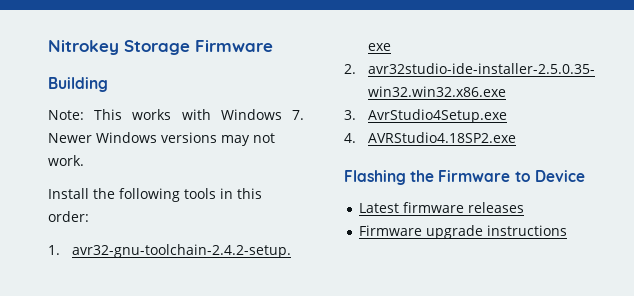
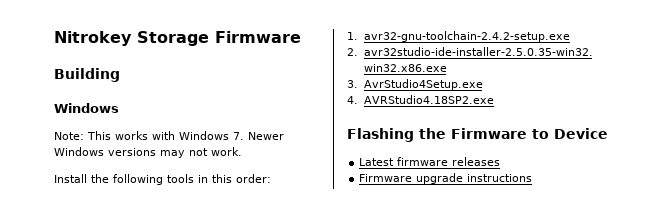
(108, 84) none -> [54,103,119,113] // Windows

